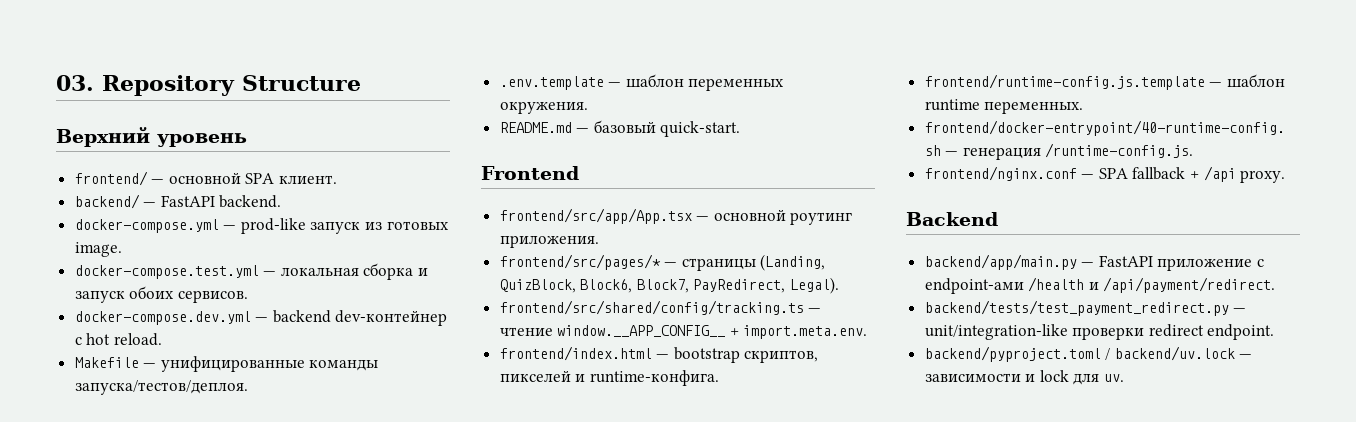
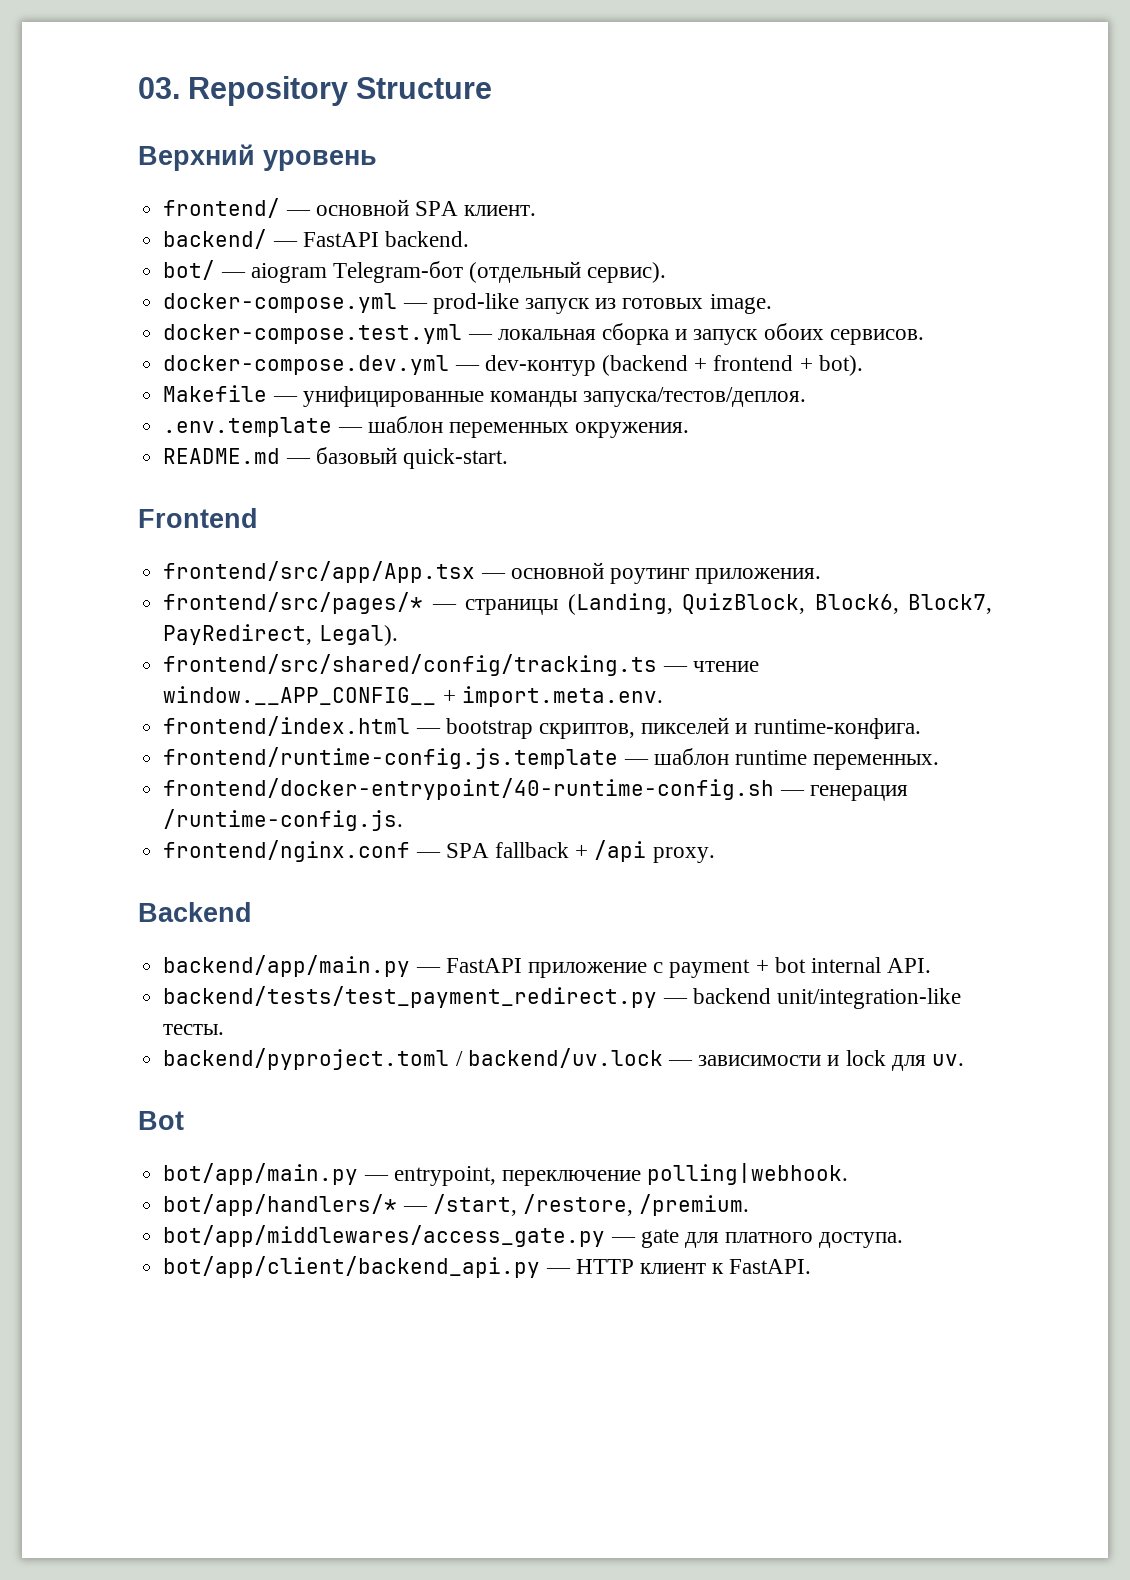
(282, 201) none -> [163,260,667,283] // bot/ — aiogram Telegram-бот (отдельный сервис).
[272,310,448,326] [74,333,162,346] backend dev-контейнер с hot reload. -> [484,355,863,376] dev-контур (backend + frontend + bot).
[924,277,1276,294] [924,300,1247,316] [924,324,1275,340] endpoint-ами /health и /api/payment/redirect. // backend/tests/test_payment_redirect.py — unit/integration-like проверки redirect endpoint. -> [669,957,932,978] [163,986,961,1009] [163,1024,225,1035] payment + bot internal API. // backend/tests/test_payment_redirect.py — backend unit/integration-like тесты.
(1125, 378) none -> [138,1111,184,1130] [163,1163,849,1186] [163,1194,750,1216] [163,1225,904,1248] [163,1256,812,1278] // Bot // bot/app/main.py — entrypoint, переключение polling|webhook. // bot/app/handlers/* — /start, /restore, /premium. // bot/app/middlewares/access_gate.py — gate для платного доступа. // bot/app/client/backend_api.py — HTTP клиент к FastAPI.

